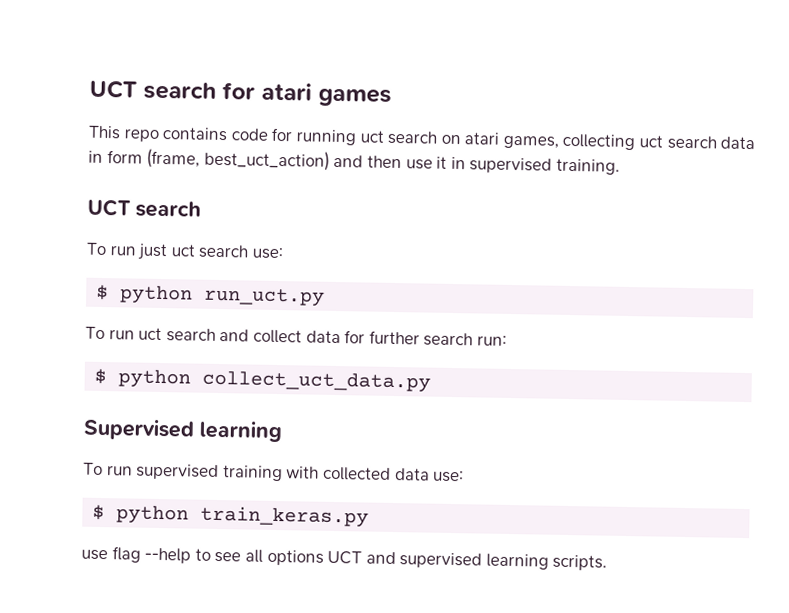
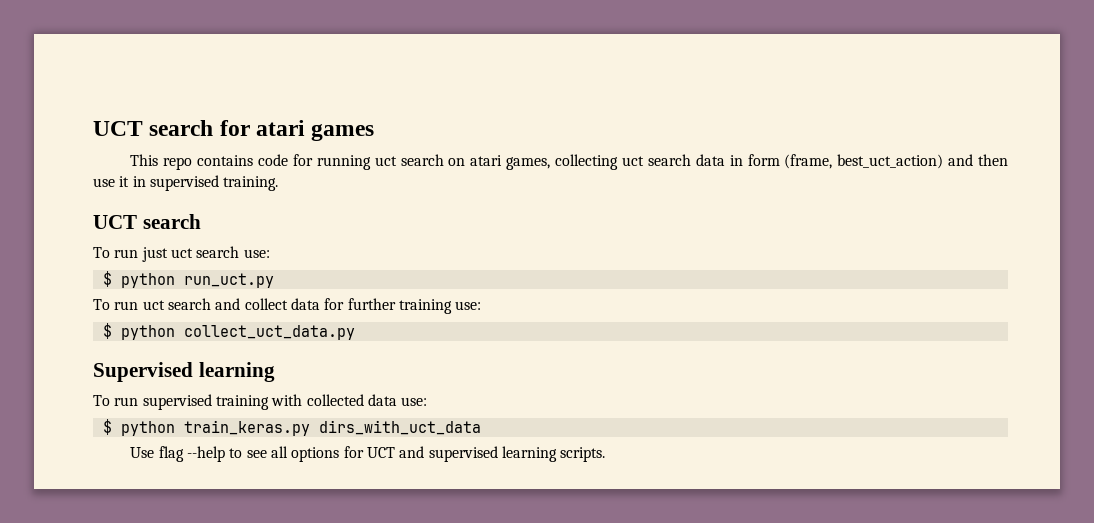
[423,332,507,347] search run: -> [398,299,482,314] training use:
[81,549,108,561] // use -> [318,420,481,435] [130,447,155,458] dirs_with_uct_data // Use
(324, 557) none -> [343,446,364,458] for

